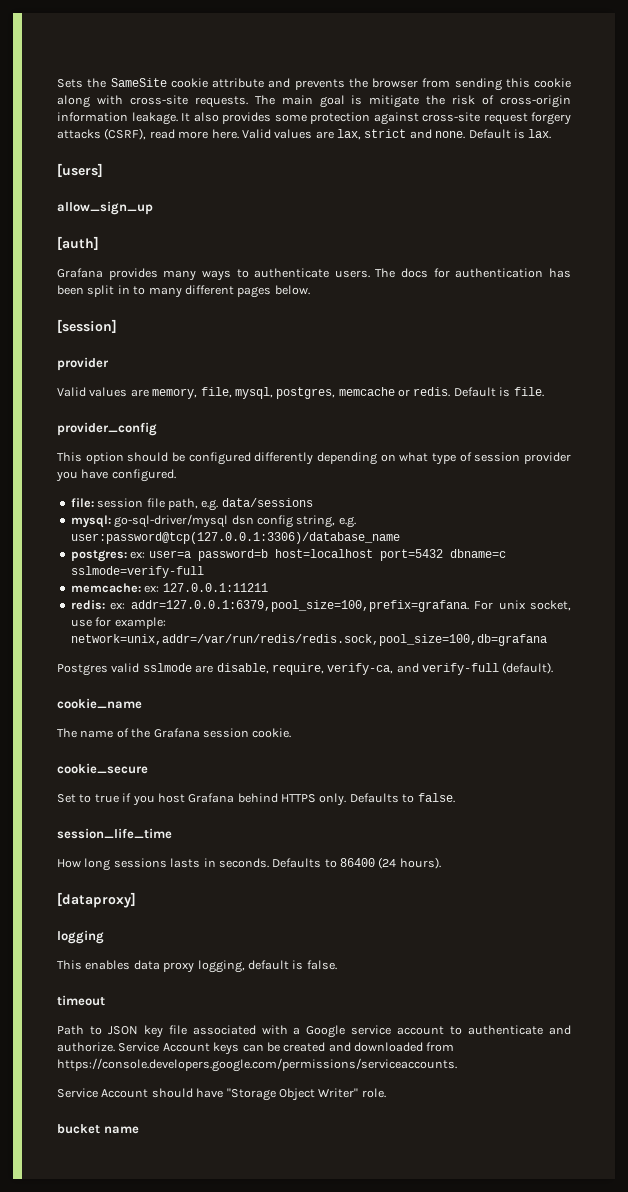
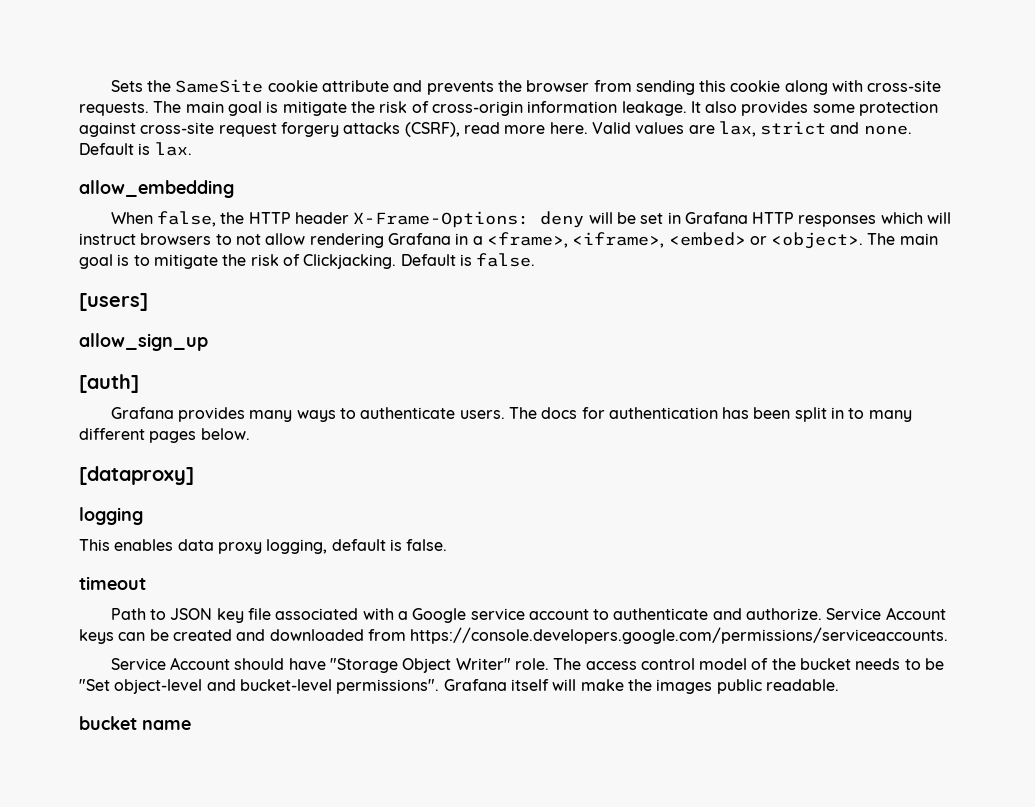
(552, 134) none -> [79,180,234,198] [110,211,952,228] [79,232,938,249] [79,253,536,269] // allow_embedding // When false, the HTTP header X-Frame-Options: deny will be set in Grafana HTTP responses which will instruct browsers to not allow rendering Grafana in a <frame>, <iframe>, <embed> or <object>. The main goal is to mitigate the risk of Clickjacking. Default is false.
[57,319,117,333] [57,357,109,371] [57,387,544,399] [57,422,157,436] [57,452,572,465] [56,469,176,482] [70,498,313,511] [70,514,356,528] [70,532,400,544] [70,549,506,562] [70,566,204,578] [70,583,268,593] [70,600,571,612] [70,617,166,629] [70,634,547,646] [57,662,554,676] [57,698,142,709] [57,728,292,738] [57,763,148,774] [57,793,455,806] [57,828,172,839] [57,857,441,871] // [session] // provider // Valid values are memory, file, mysql, postgres, memcache or redis. Default is file. // provider_config // This option should be configured differently depending on what type of session provider you have configured. // file: session file path, e.g. data/sessions // mysql: go-sql-driver/mysql dsn config string, e.g. user:password@tcp(127.0.0.1:3306)/database_name // postgres: ex: user=a password=b host=localhost port=5432 dbname=c sslmode=verify-full // memcache: ex: 127.0.0.1:11211 // redis: ex: addr=127.0.0.1:6379,pool_size=100,prefix=grafana. For unix socket, use for example: network=unix,addr=/var/run/redis/redis.sock,pool_size=100,db=grafana // Postgres valid sslmode are disable, require, verify-ca, and verify-full (default). // cookie_name // The name of the Grafana session cookie. // cookie_secure // Set to true if you host Grafana behind HTTPS only. Defaults to false. // session_life_time // How long sessions lasts in seconds. Defaults to 86400 (24 hours). -> (250, 434) none
(386, 1093) none -> [553,658,945,670] [79,679,839,694] The access control model of the bucket needs to be "Set object-level and bucket-level permissions". Grafana itself will make the images public readable.

